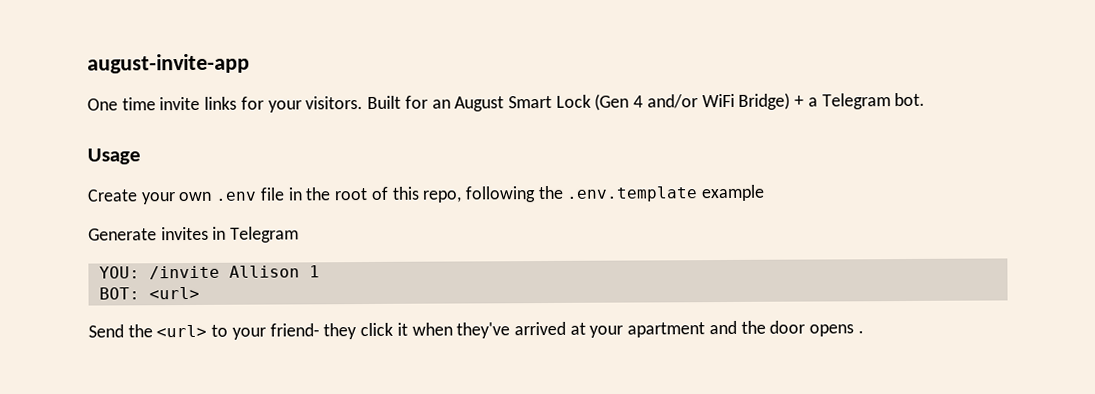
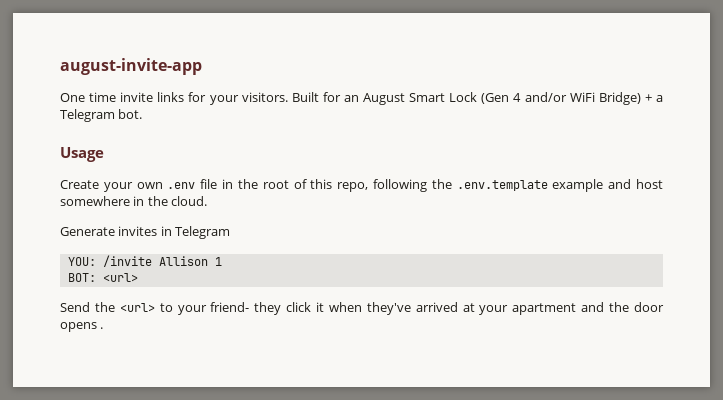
(766, 193) none -> [608,179,663,189] [60,196,208,206] and host somewhere in the cloud.

